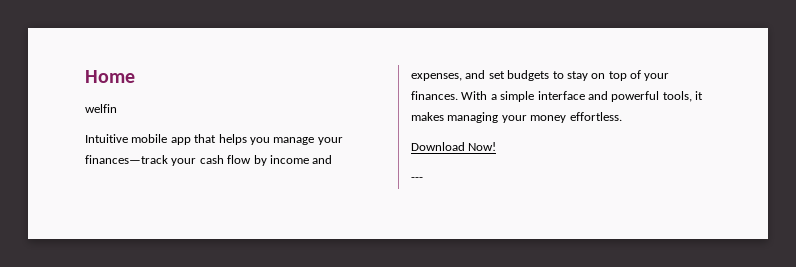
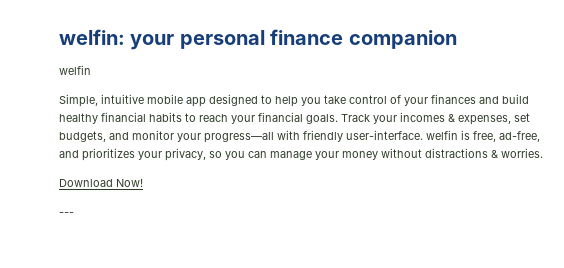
[85,70,135,83] [85,104,117,113] [85,134,343,145] [85,155,333,166] [411,70,670,81] [411,91,703,102] [411,112,622,123] Home // welfin // Intuitive mobile app that helps you manage your finances—track your cash flow by income and expenses, and set budgets to stay on top of your finances. With a simple interface and powerful tools, it makes managing your money effortless. -> [59,29,457,50] [59,65,91,75] [59,94,529,107] [59,112,530,125] [59,130,540,143] [59,148,543,161] welfin: your personal finance companion // welfin // Simple, intuitive mobile app designed to help you take control of your finances and build healthy financial habits to reach your financial goals. Track your incomes & expenses, set budgets, and monitor your progress—all with friendly user-interface. welfin is free, ad-free, and prioritizes your privacy, so you can manage your money without distractions & worries.

